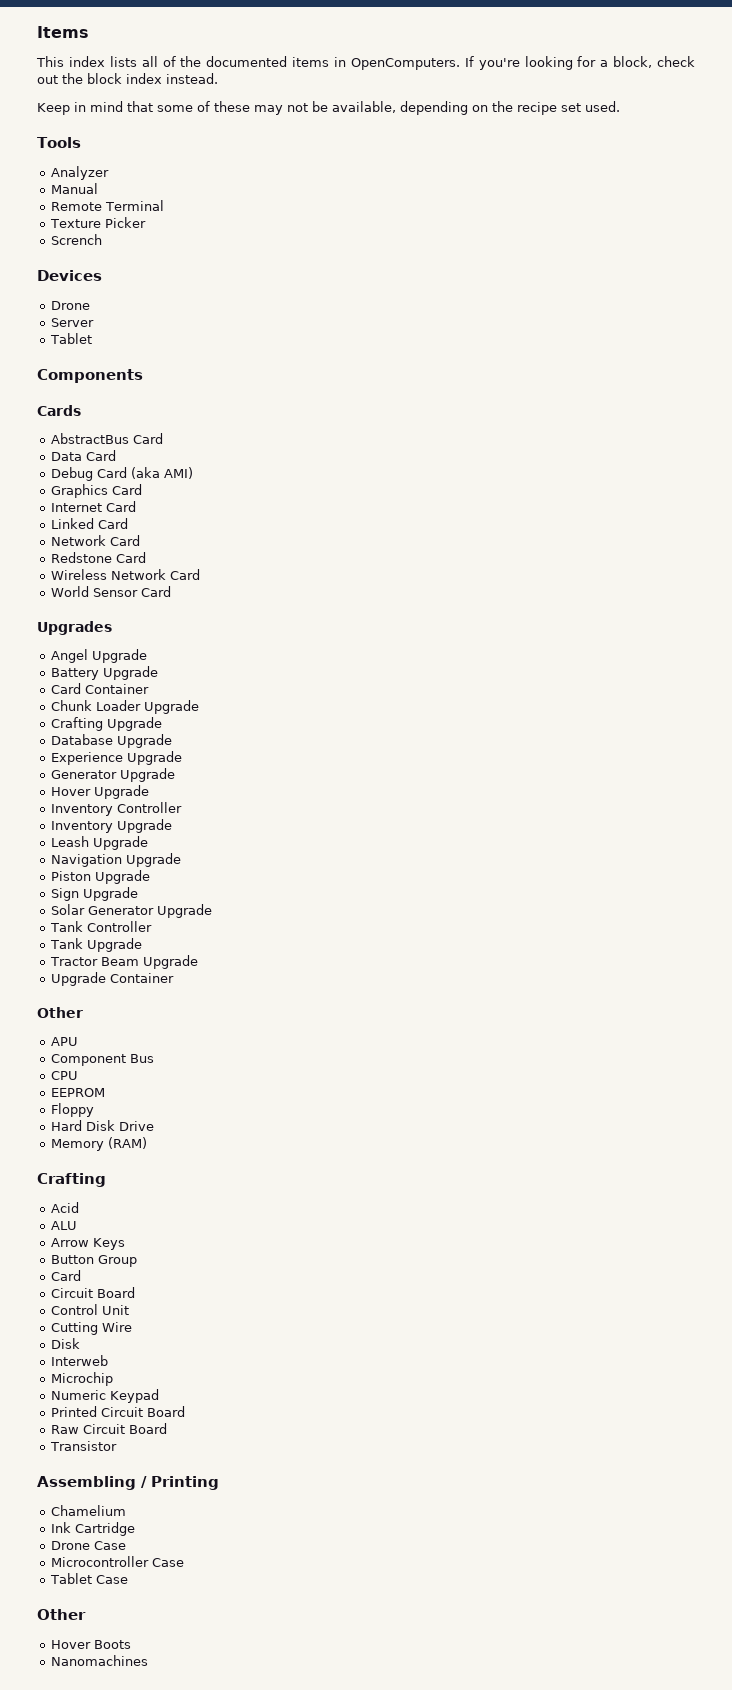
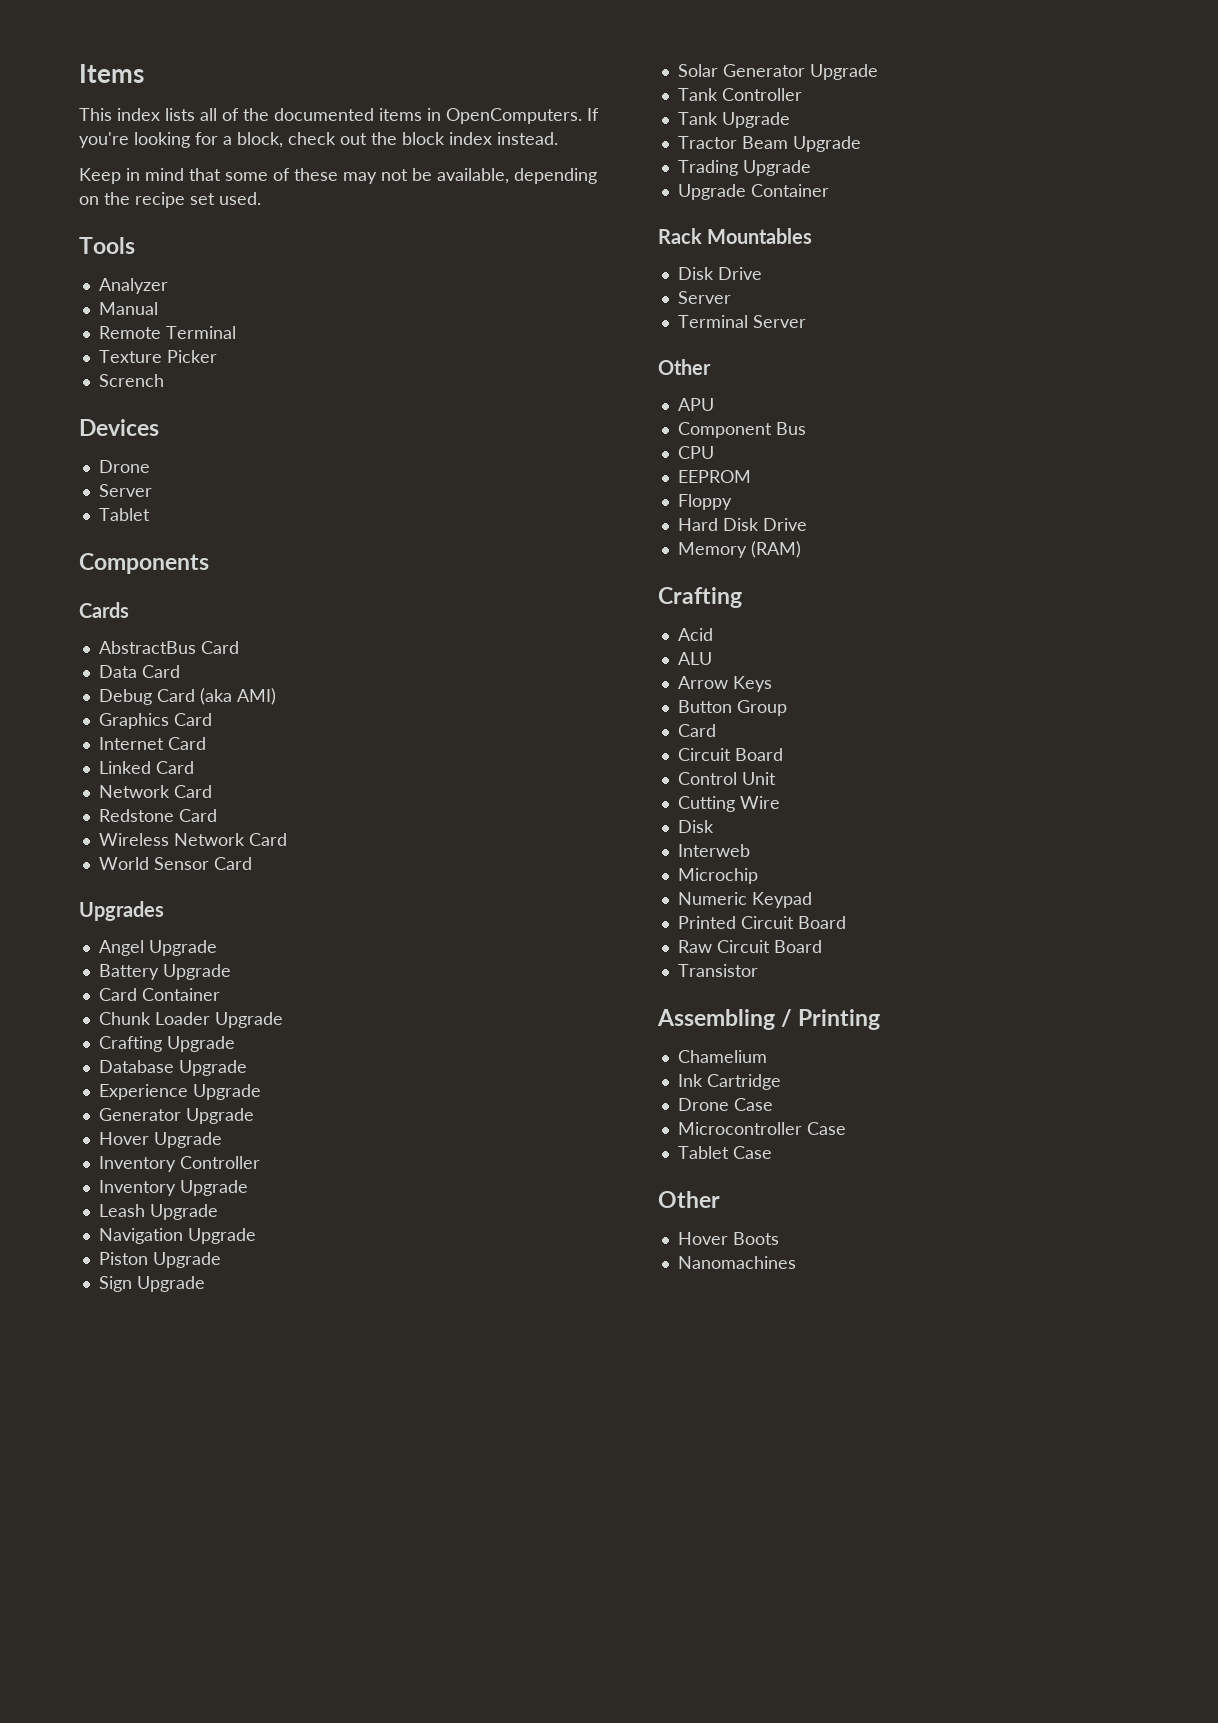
(198, 962) none -> [677,160,811,176] // Trading Upgrade
(174, 978) none -> [658,228,813,244] [677,267,762,280] [677,291,731,304] [677,315,806,328] // Rack Mountables // Disk Drive // Server // Terminal Server

